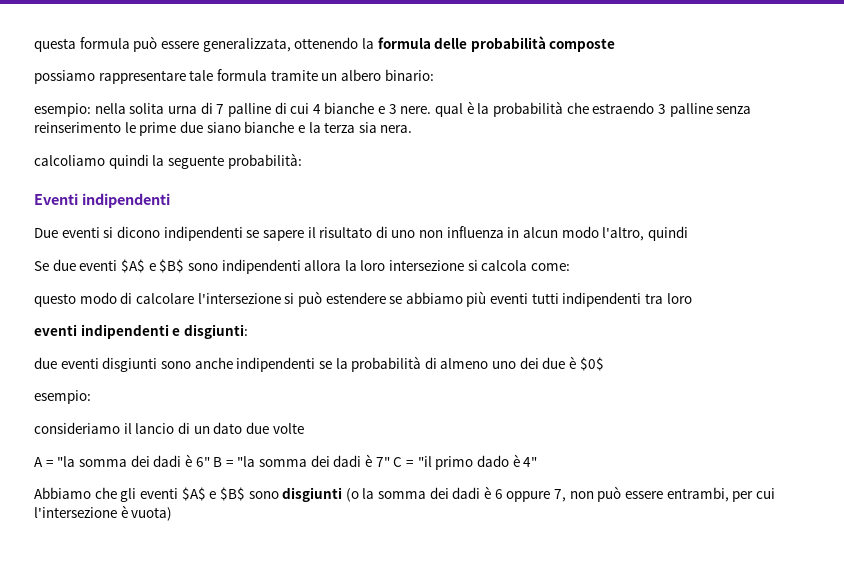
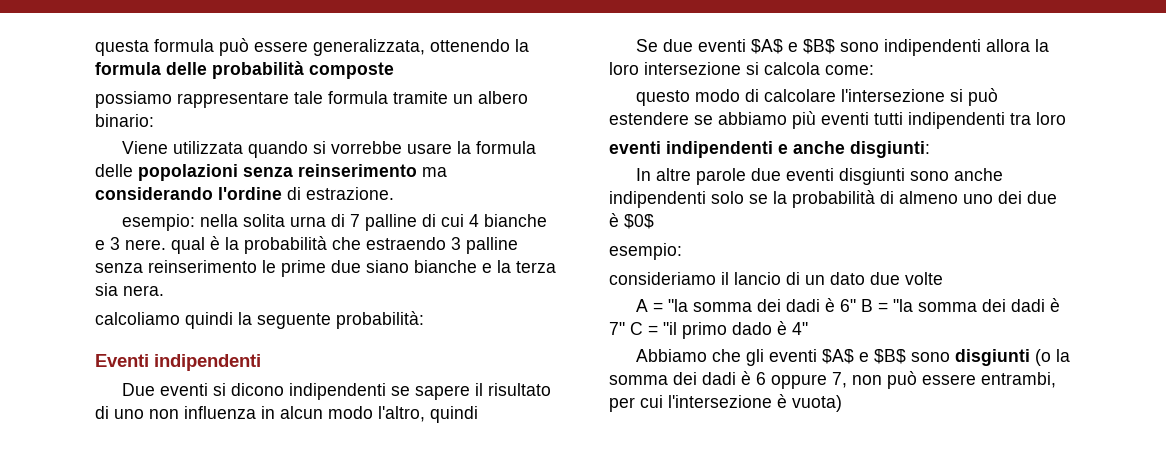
(434, 75) none -> [122,141,537,158] [95,164,447,181] [95,187,394,200] // Viene utilizzata quando si vorrebbe usare la formula delle popolazioni senza reinserimento ma considerando l'ordine di estrazione.
(181, 332) none -> [793,141,845,154] anche
(248, 331) none -> [636,168,747,185] In altre parole
(316, 364) none -> [711,191,744,204] solo

